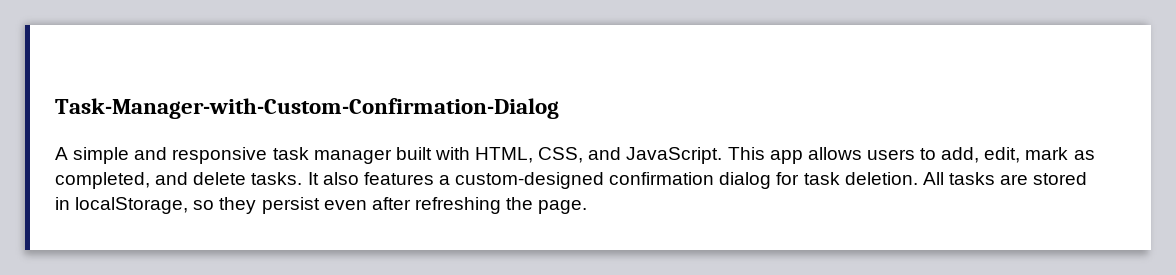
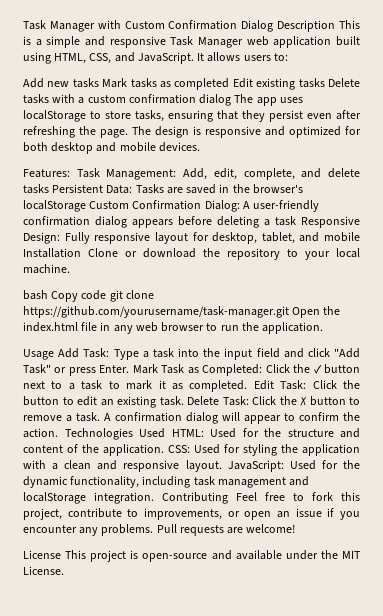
[55,98,559,119] [55,147,1095,164] [55,172,1088,189] [55,197,215,214] Task-Manager-with-Custom-Confirmation-Dialog // A simple and responsive task manager built with HTML, CSS, and JavaScript. This app allows users to add, edit, mark as completed, and delete tasks. It also features a custom-designed confirmation dialog for task deletion. All tasks are stored in localStorage, so -> [23,20,360,32] [23,36,360,48] [23,52,288,64] [23,78,360,90] [23,94,303,106] [23,110,238,122] Task Manager with Custom Confirmation Dialog Description This is a simple and responsive Task Manager web application built using HTML, CSS, and JavaScript. It allows users to: // Add new tasks Mark tasks as completed Edit existing tasks Delete tasks with a custom confirmation dialog The app uses localStorage to store tasks, ensuring that
(588, 207) none -> [132,126,361,138] [23,142,200,154] [23,168,361,180] [23,184,303,194] [23,200,320,212] [23,216,360,228] [23,232,360,244] [23,248,360,260] [23,264,70,274] [23,290,154,302] [23,306,341,318] [23,322,324,334] [23,348,361,360] [23,364,360,376] [23,380,361,392] [23,396,360,408] [23,412,360,424] [23,428,360,440] [23,444,360,456] [23,460,360,472] [23,476,310,488] [23,492,360,504] [23,508,360,520] [23,524,296,536] [23,550,361,562] [23,566,64,575] The design is responsive and optimized for both desktop and mobile devices. // Features: Task Management: Add, edit, complete, and delete tasks Persistent Data: Tasks are saved in the browser's localStorage Custom Confirmation Dialog: A user-friendly confirmation dialog appears before deleting a task Responsive Design: Fully responsive layout for desktop, tablet, and mobile Installation Clone or download the repository to your local machine. // bash Copy code git clone https://github.com/yourusername/task-manager.git Open the index.html file in any web browser to run the application. // Usage Add Task: Type a task into the input field and click "Add Task" or press Enter. Mark Task as Completed: Click the ✓ button next to a task to mark it as completed. Edit Task: Click the button to edit an existing task. Delete Task: Click the ✗ button to remove a task. A confirmation dialog will appear to confirm the action. Technologies Used HTML: Used for the structure and content of the application. CSS: Used for styling the application with a clean and responsive layout. JavaScript: Used for the dynamic functionality, including task management and localStorage integration. Contributing Feel free to fork this project, contribute to improvements, or open an issue if you encounter any problems. Pull requests are welcome! // License This project is open-source and available under the MIT License.

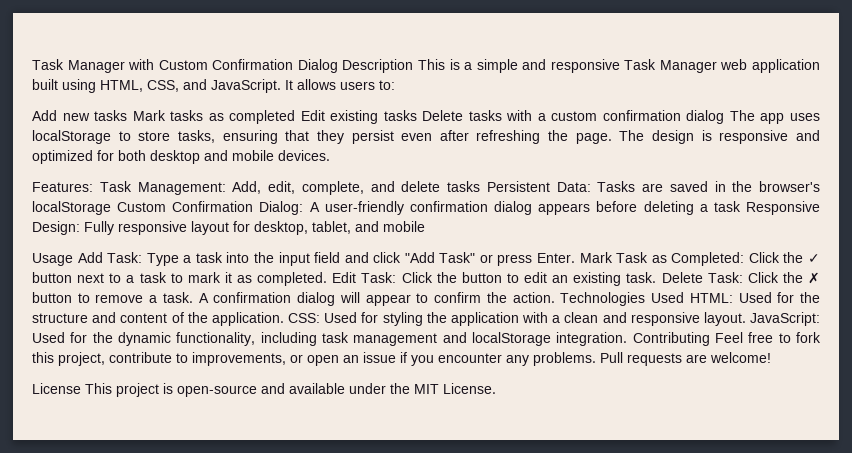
[23,248,360,260] [23,264,70,274] [23,290,154,302] [23,306,341,318] [23,322,324,334] Installation Clone or download the repository to your local machine. // bash Copy code git clone https://github.com/yourusername/task-manager.git Open the index.html file in any web browser to run the application. -> (425, 226) none

